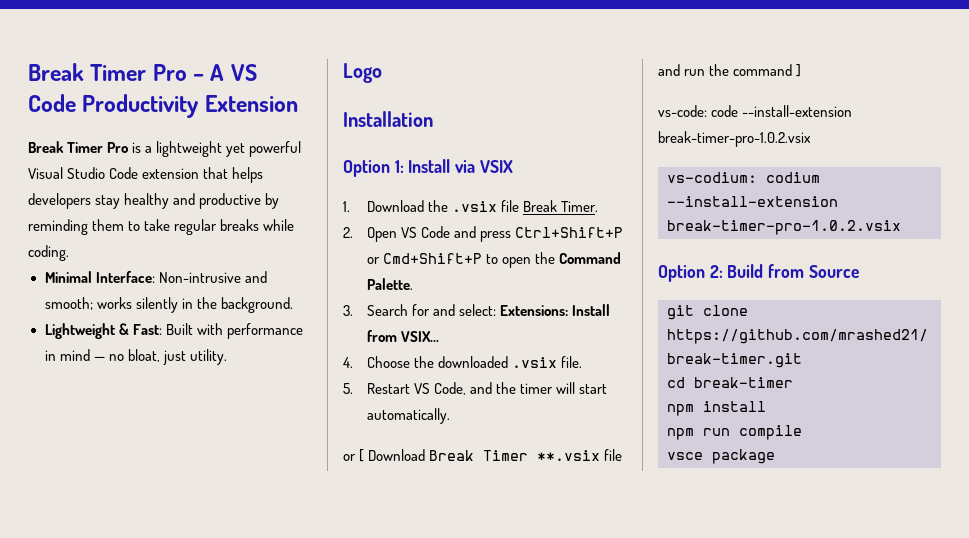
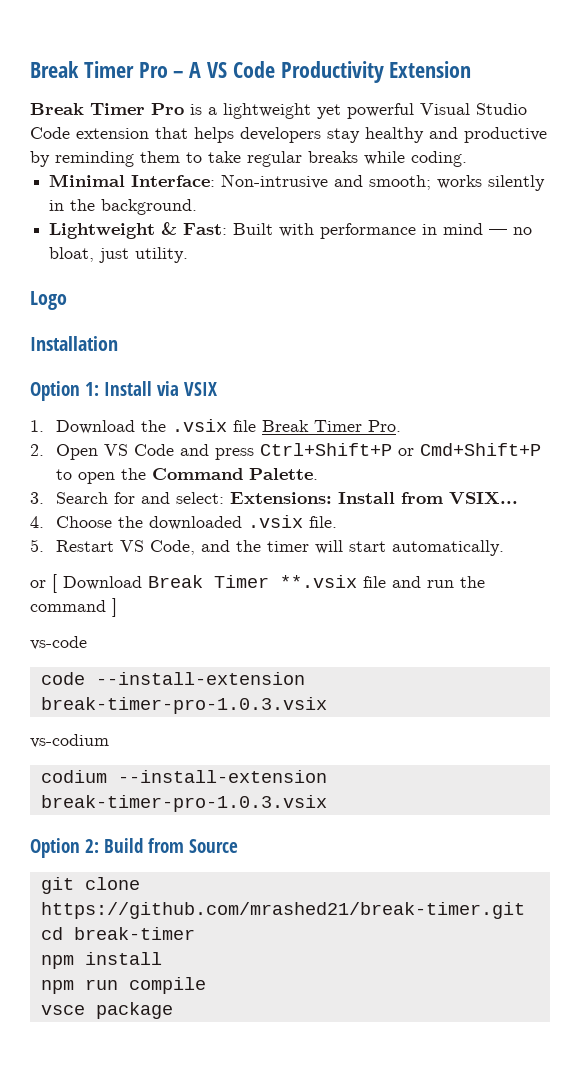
[560,201,598,212] Timer. -> [313,420,401,432] Timer Pro.
[658,105,707,117] vs-code: -> [30,636,87,650] vs-code //
[658,131,811,147] [667,172,757,183] break-timer-pro-1.0.2.vsix // vs-codium: -> [40,697,327,714] [30,734,109,748] break-timer-pro-1.0.3.vsix // vs-codium //
[667,220,901,235] break-timer-pro-1.0.2.vsix -> [40,795,327,812] break-timer-pro-1.0.3.vsix

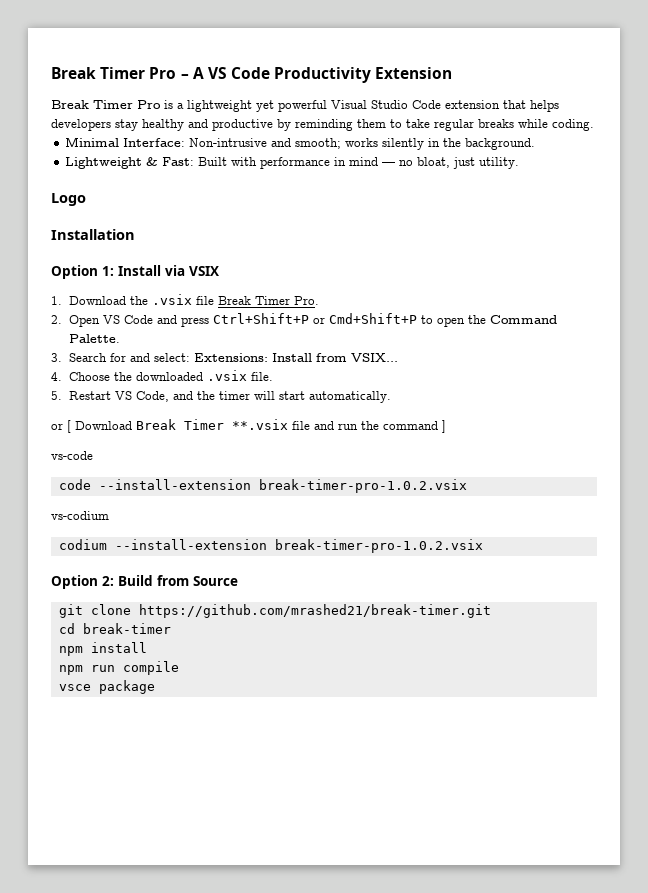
[40,697,327,714] break-timer-pro-1.0.3.vsix -> [258,479,467,493] break-timer-pro-1.0.2.vsix
[40,795,327,812] break-timer-pro-1.0.3.vsix -> [274,539,483,553] break-timer-pro-1.0.2.vsix

